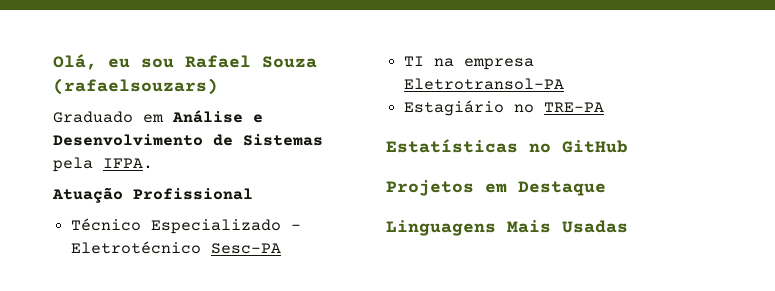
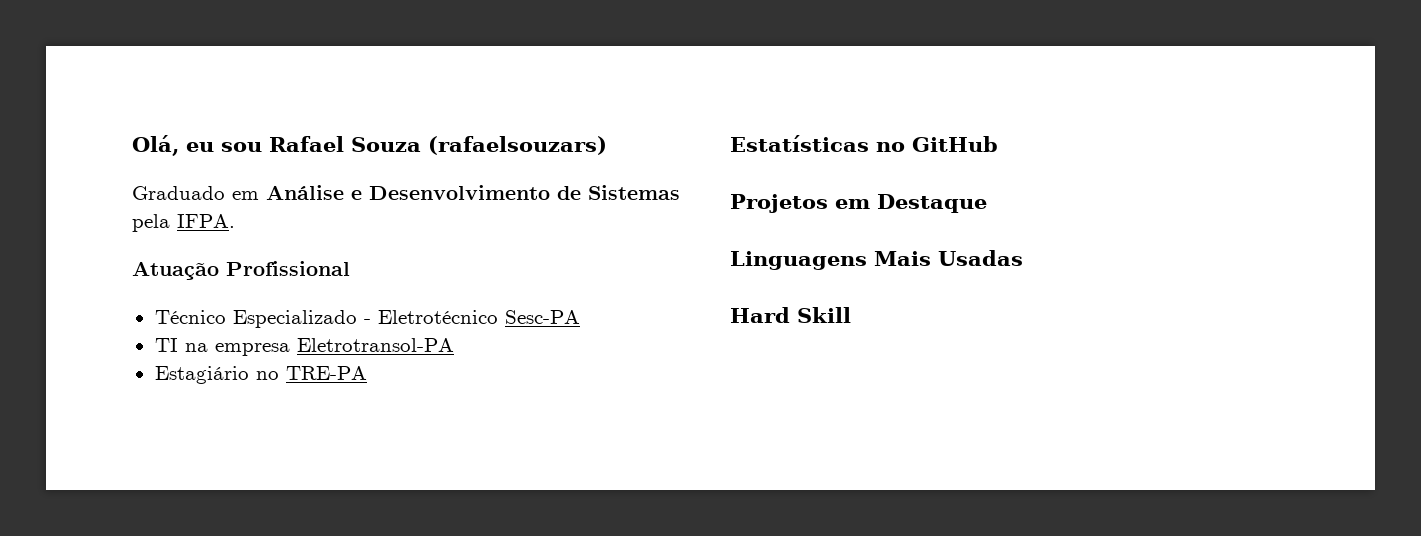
(628, 226) none -> [730,307,851,323] // Hard Skill

